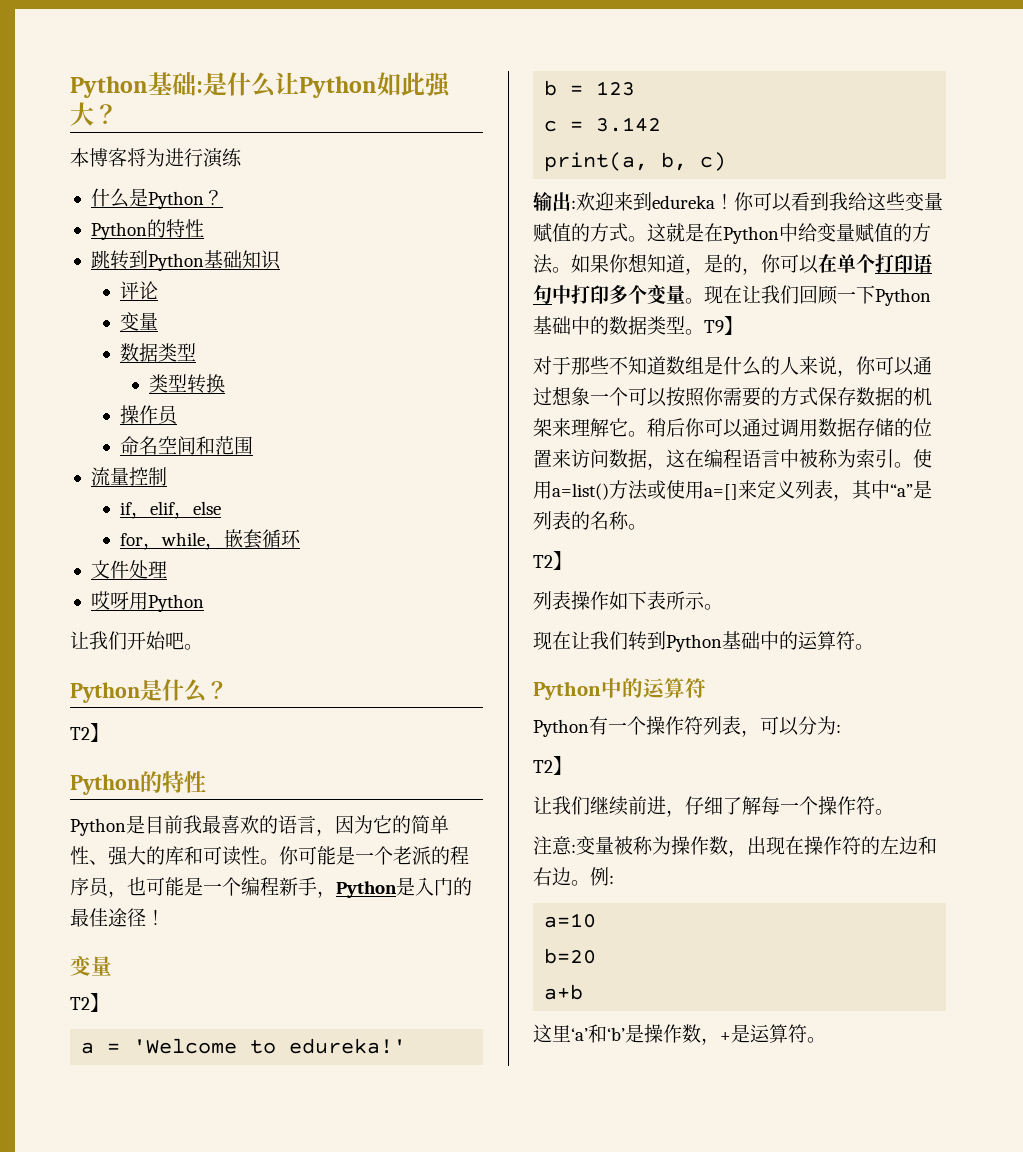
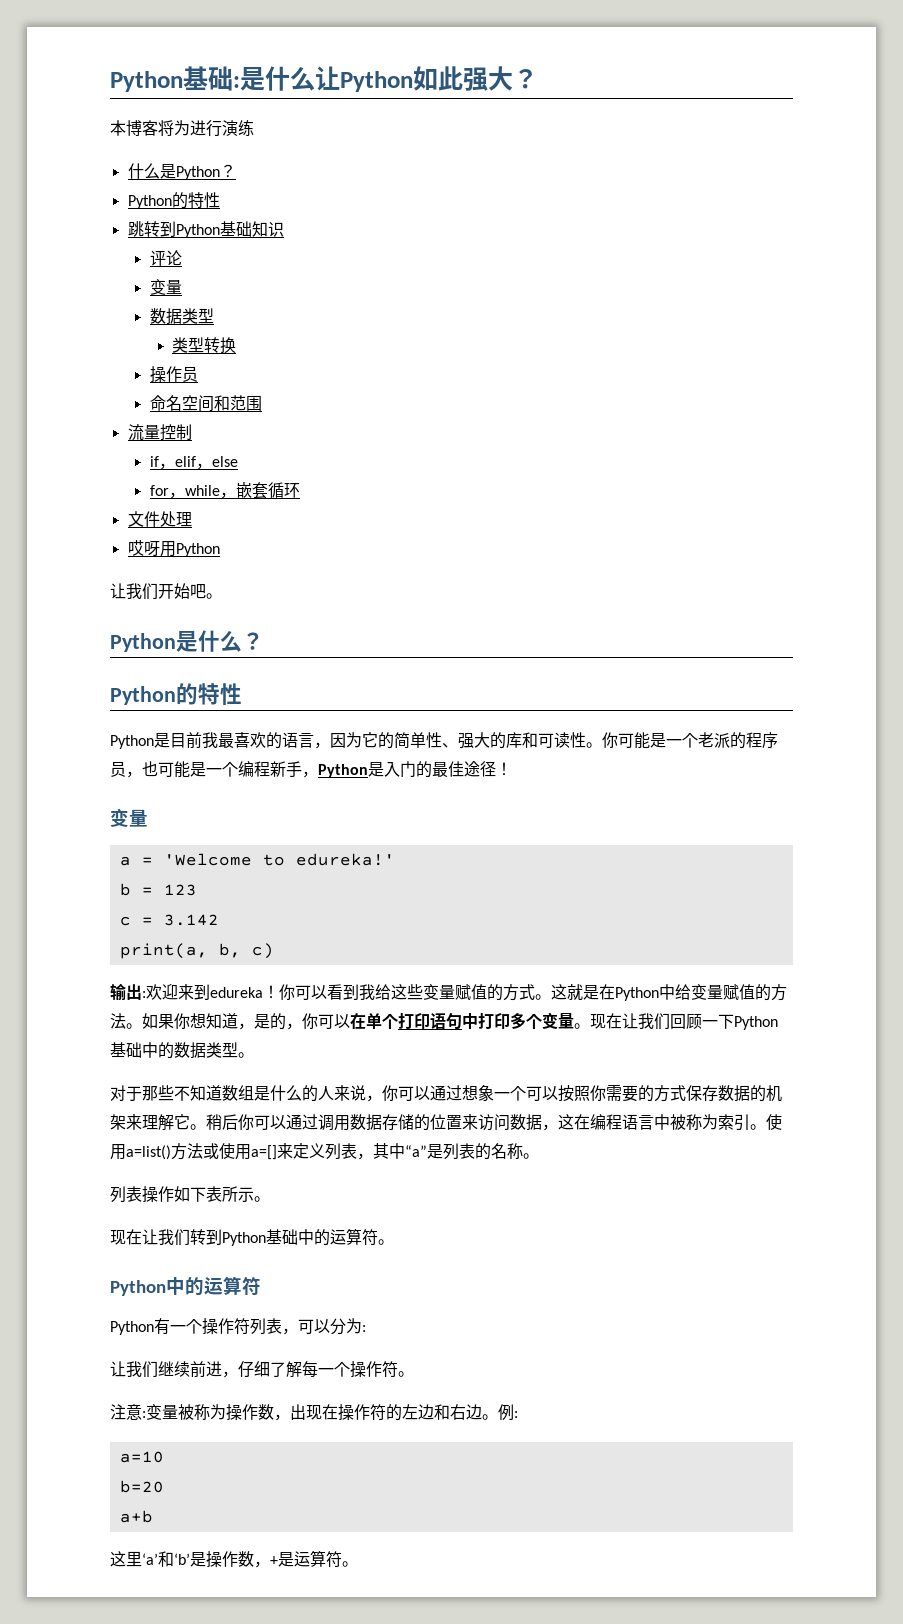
[70,723,109,742] // T2】 -> (264, 641) none
[70,993,109,1012] // T2】 -> (148, 818) none
[704,316,743,335] T9】 -> (254, 1055) none
[533,551,572,570] // T2】 -> (539, 1156) none
[533,756,572,775] // T2】 -> (366, 1328) none

